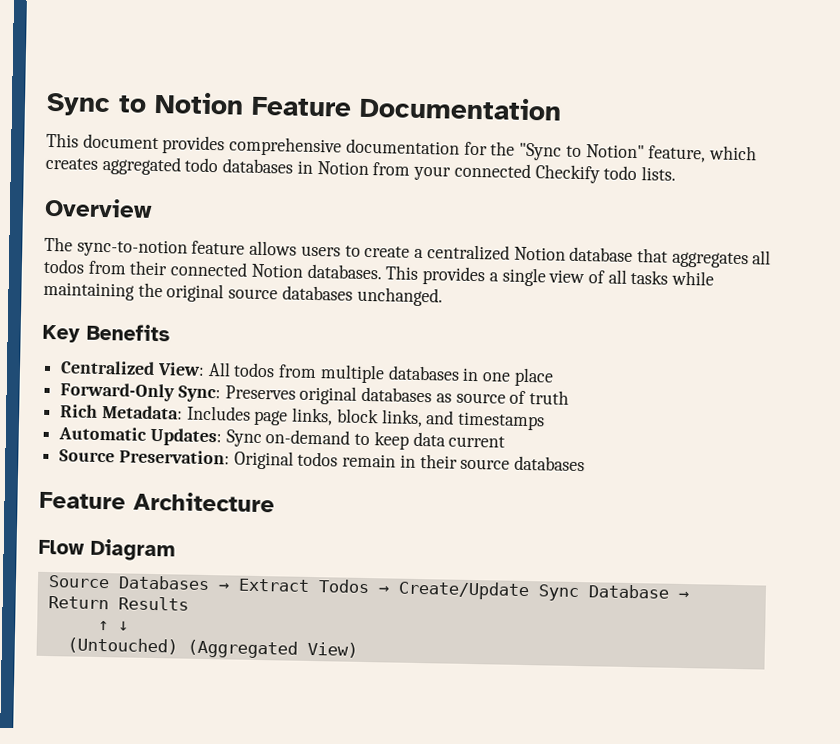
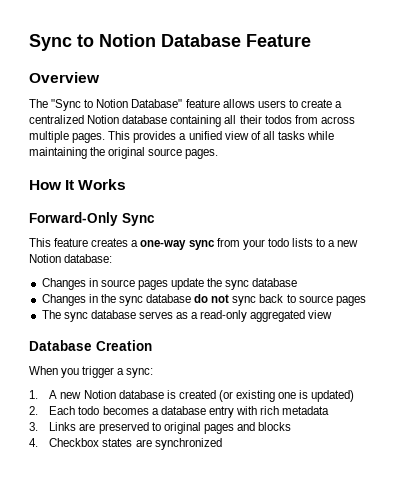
[251,95,562,121] [46,132,757,163] [45,155,676,184] [44,197,153,218] [44,236,188,258] Feature Documentation // This document provides comprehensive documentation for the "Sync to Notion" feature, which creates aggregated todo databases in Notion from your connected Checkify todo lists. // Overview // The sync-to-notion -> [161,34,311,47] [29,72,100,83] [29,99,183,111] Database Feature // Overview // The "Sync to Notion Database"
[636,248,772,269] [43,258,383,280] that aggregates all todos from their connected Notion databases. -> [170,115,355,127] [29,131,106,143] containing all their todos from across multiple pages.
[501,267,546,287] single -> [188,131,222,140] unified
[281,285,443,307] [42,323,170,343] [60,360,554,387] [60,382,570,405] [60,404,546,431] [58,426,506,450] [59,449,586,472] [39,491,275,513] [38,538,176,562] [47,575,689,602] [47,596,189,611] [97,619,129,631] [66,637,358,659] databases unchanged. // Key Benefits // Centralized View: All todos from multiple databases in one place // Forward-Only Sync: Preserves original databases as source of truth // Rich Metadata: Includes page links, block links, and timestamps // Automatic Updates: Sync on-demand to keep data current // Source Preservation: Original todos remain in their source databases // Feature Architecture // Flow Diagram // Source Databases → Extract Todos → Create/Update Sync Database → Return Results // ↑ ↓ // (Untouched) (Aggregated View) -> [185,149,219,159] [29,179,127,190] [29,212,155,226] [29,238,359,250] [29,254,113,263] [41,278,298,290] [41,294,366,306] [41,310,333,322] [29,340,152,351] [29,366,154,378] [29,390,355,402] [29,406,330,418] [29,422,292,434] [29,438,222,450] pages. // How It Works // Forward-Only Sync // This feature creates a one-way sync from your todo lists to a new Notion database: // Changes in source pages update the sync database // Changes in the sync database do not sync back to source pages // The sync database serves as a read-only aggregated view // Database Creation // When you trigger a sync: // 1. A new Notion database is created (or existing one is updated) // 2. Each todo becomes a database entry with rich metadata // 3. Links are preserved to original pages and blocks // 4. Checkbox states are synchronized

